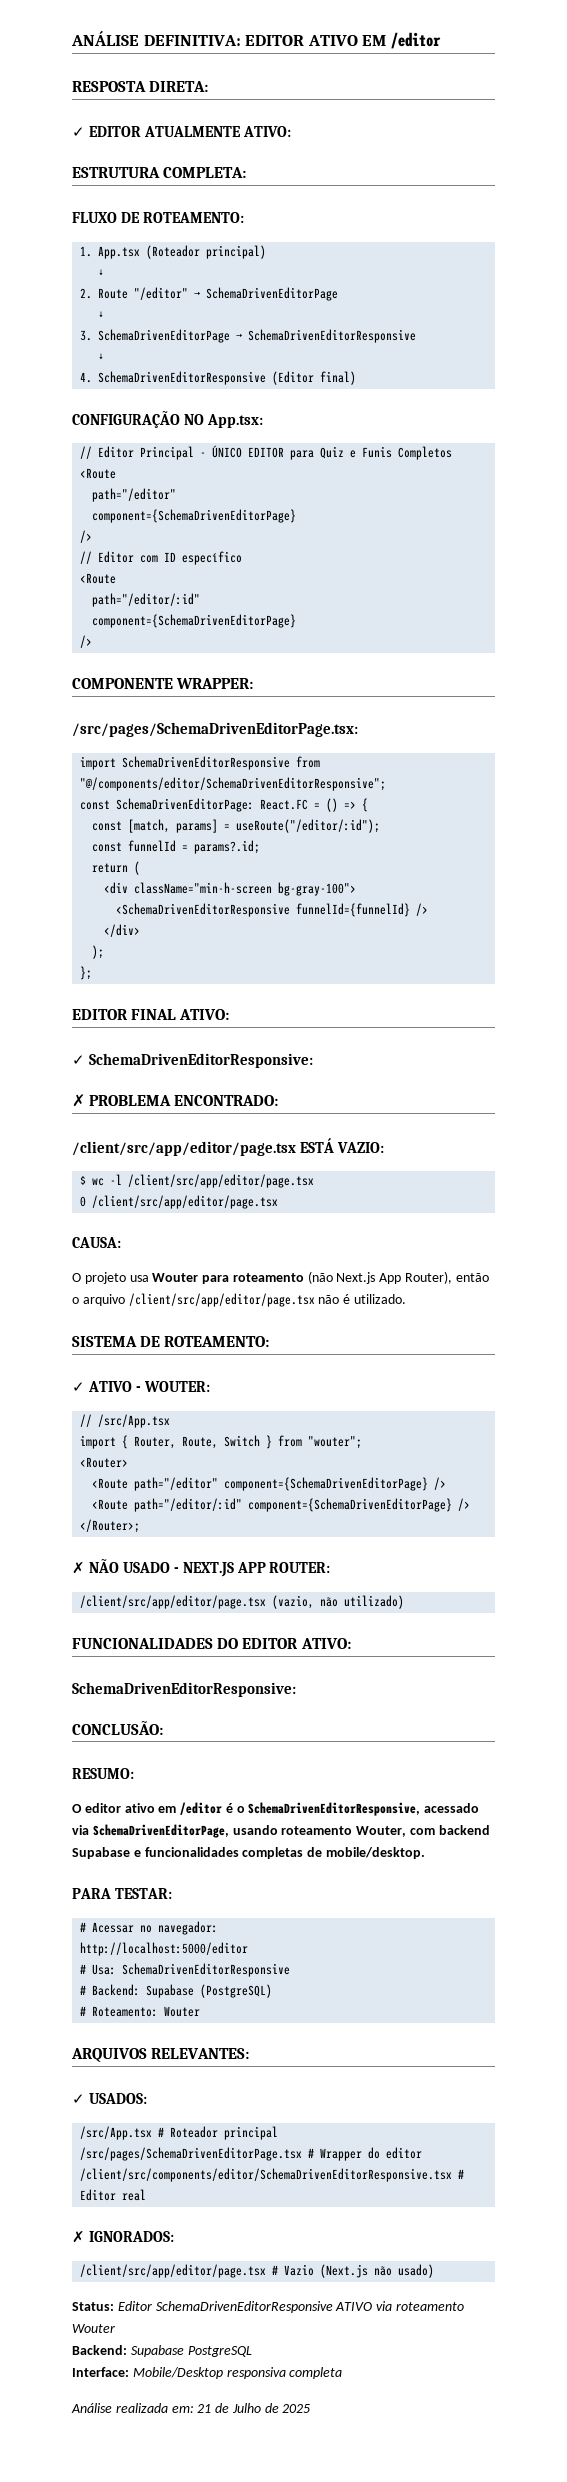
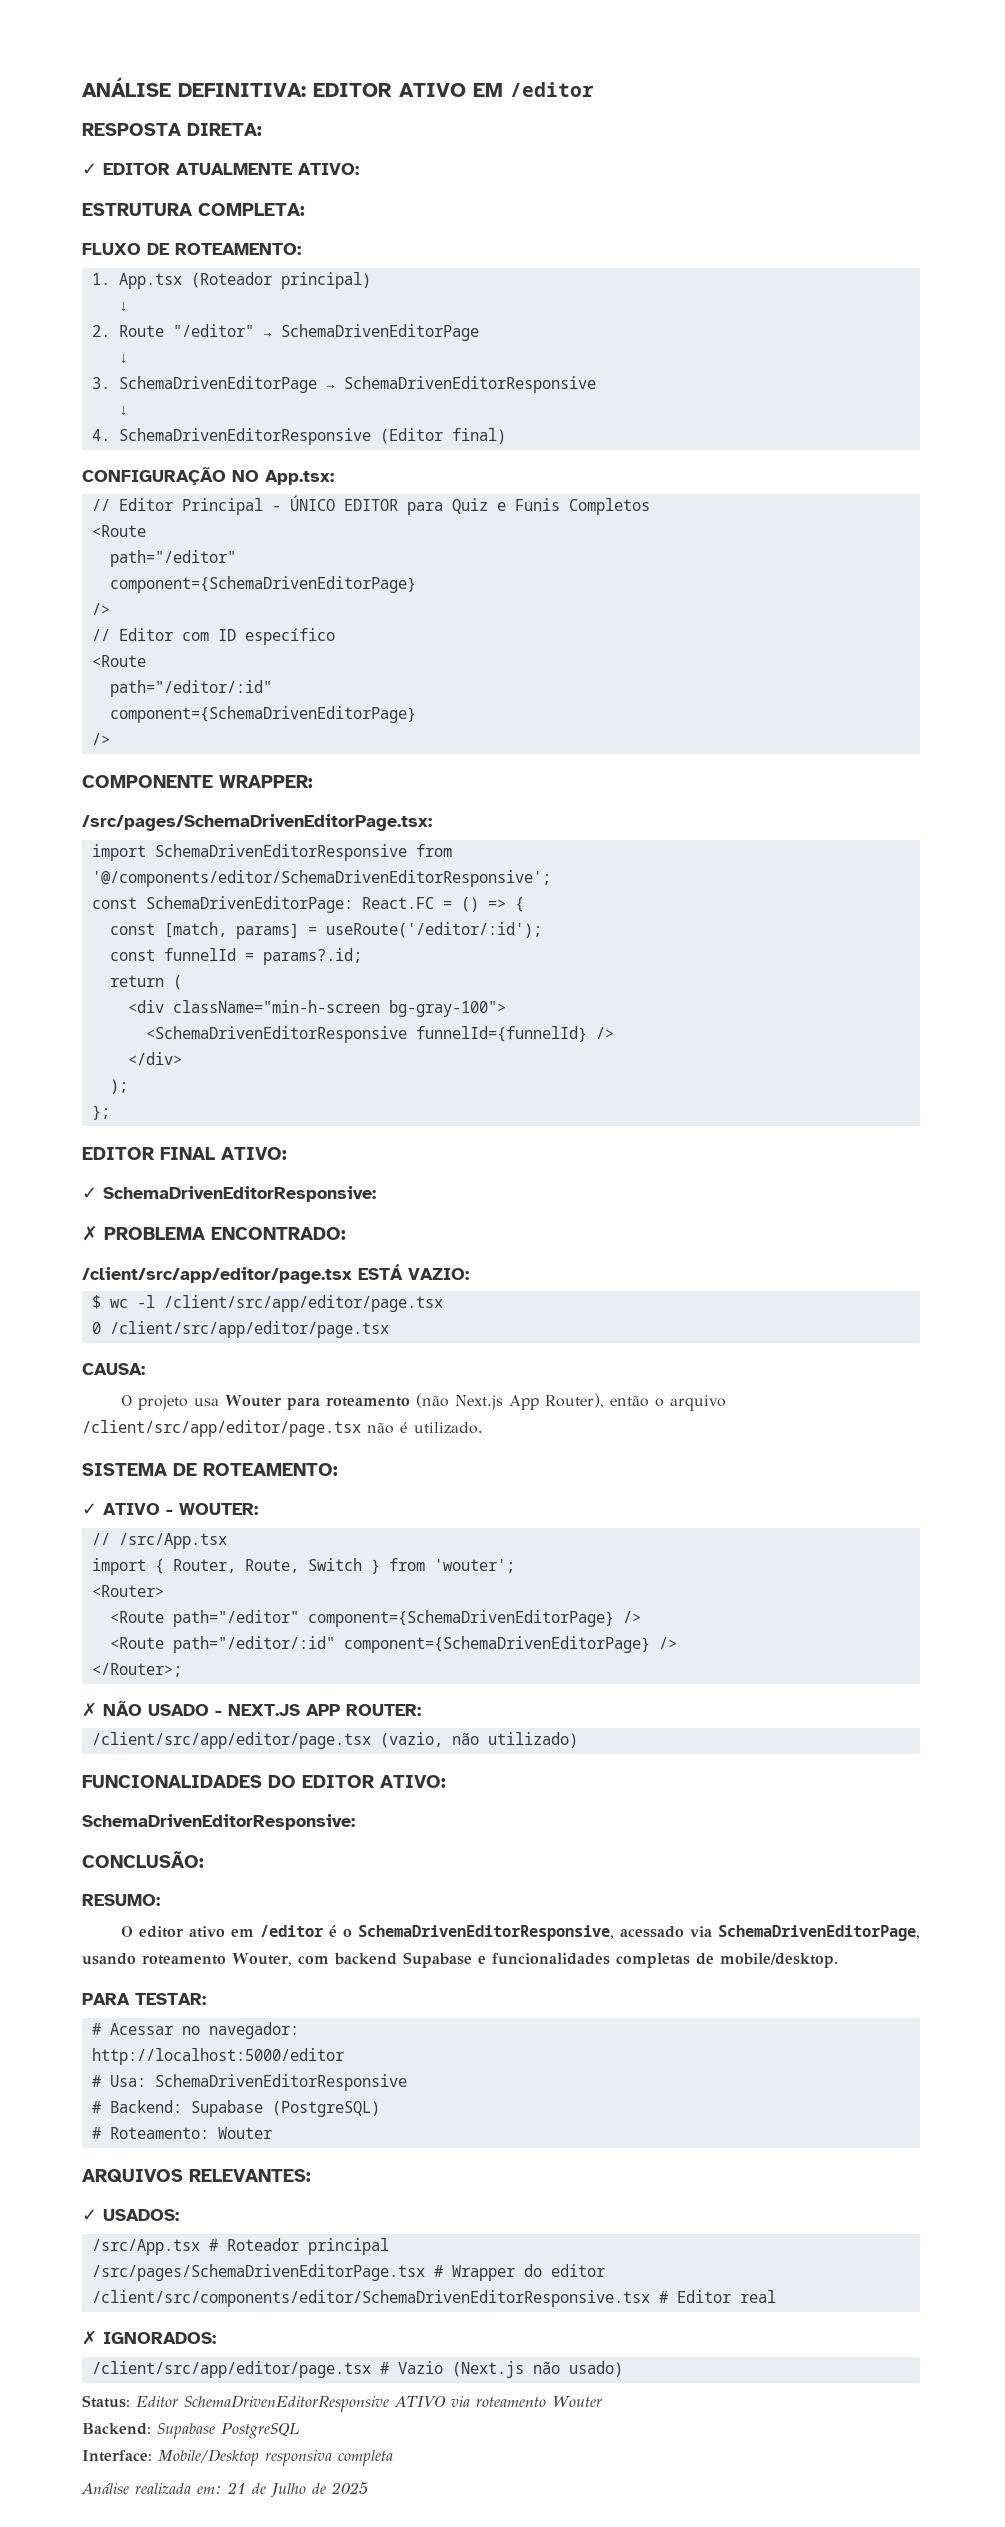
[80,777,387,791] "@/components/editor/SchemaDrivenEditorResponsive"; -> [91,870,551,887] '@/components/editor/SchemaDrivenEditorResponsive';
[236,819,381,833] useRoute("/editor/:id"); -> [325,922,542,938] useRoute('/editor/:id');
[308,1436,363,1449] "wouter"; -> [433,1559,515,1573] 'wouter';

